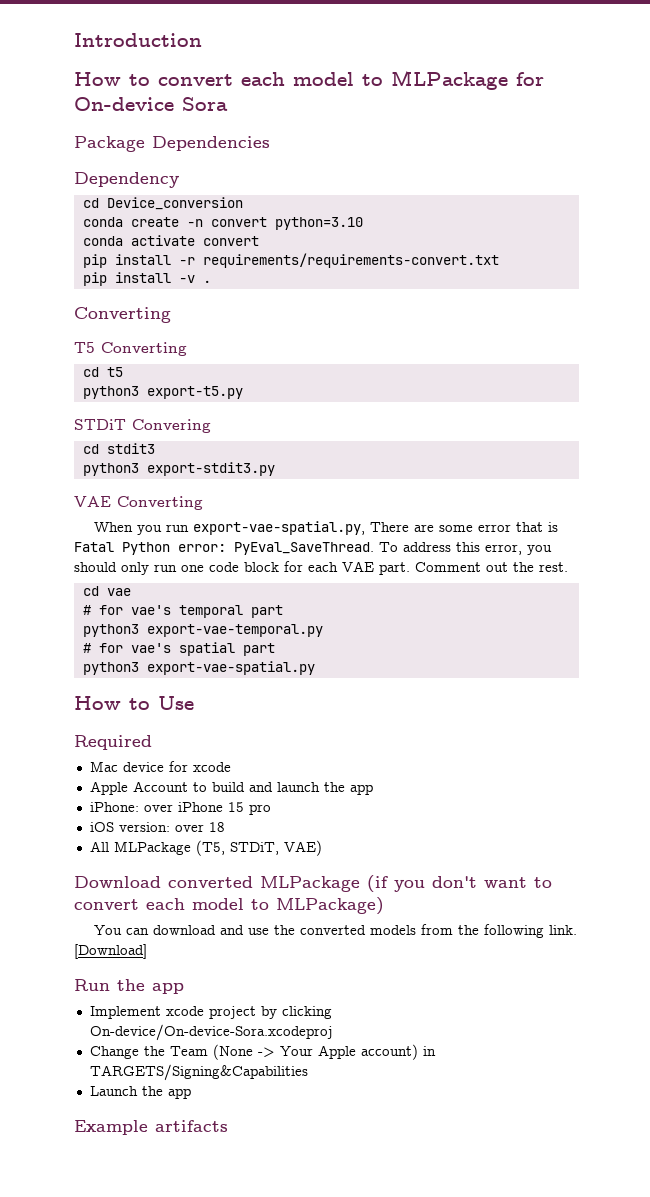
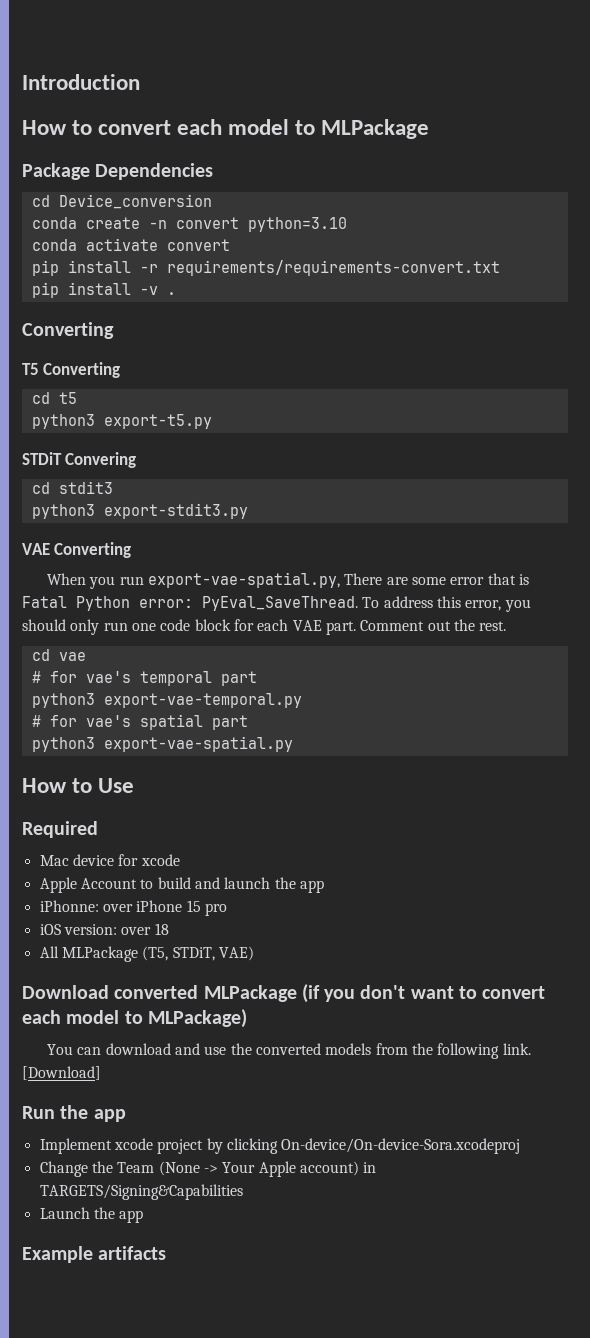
[516,72,544,86] [74,97,228,111] for On-device Sora -> (430, 129) none
[74,172,179,188] // Dependency -> (214, 171) none
[89,802,139,812] iPhone: -> [39,900,99,912] iPhonne:

